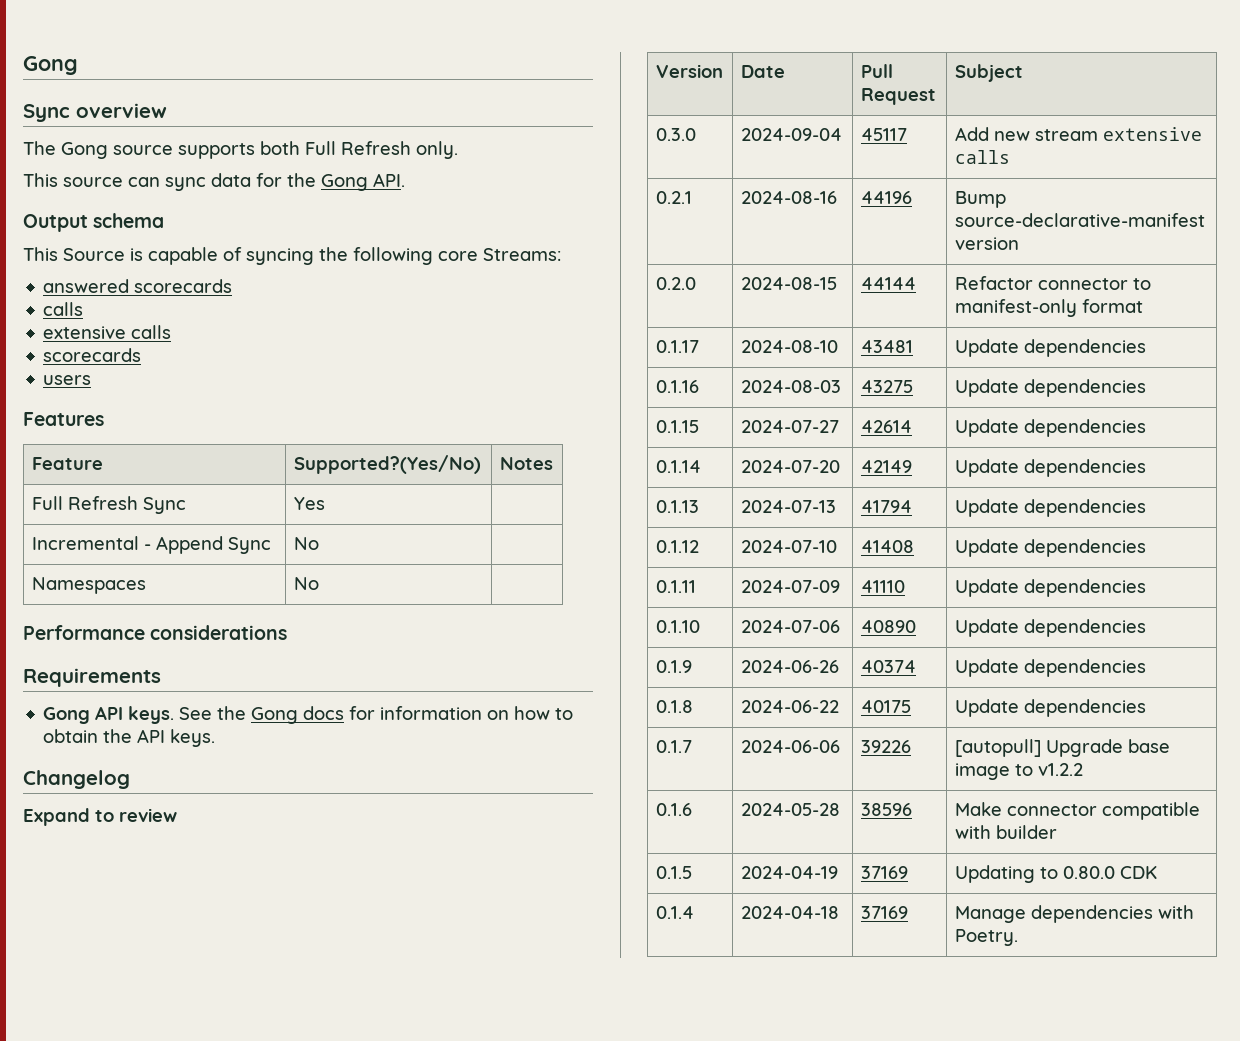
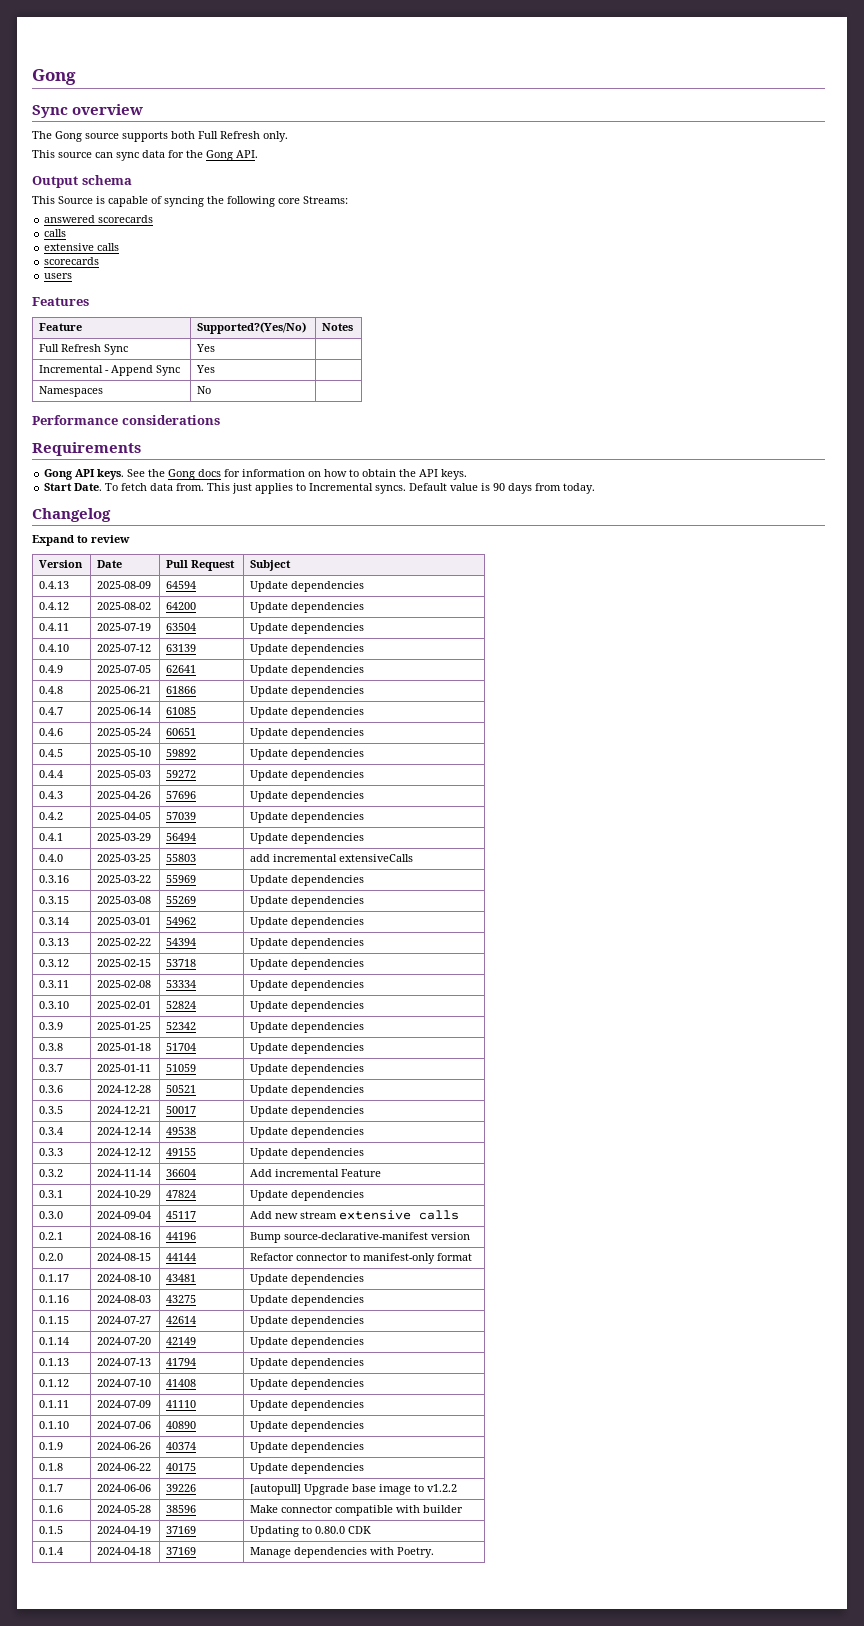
[293,537,319,550] No -> [196,365,216,373] Yes
(216, 738) none -> [44,483,596,494] // Start Date. To fetch data from. This just applies to Incremental syncs. Default value is 90 days from today.
(1023, 73) none -> [39,581,70,589] [97,581,152,589] [166,581,197,589] [250,581,365,592] [39,602,70,610] [97,602,152,610] [166,602,197,610] [250,602,365,613] [39,623,70,631] [97,623,152,631] [166,623,197,631] [250,623,365,634] [39,644,70,652] [97,644,152,652] [166,644,197,652] [250,644,365,655] [39,665,64,673] [97,665,152,673] [166,665,197,673] [250,665,365,676] [39,686,64,694] [97,686,152,694] [166,686,197,694] [250,686,365,697] [39,707,64,715] [97,707,152,715] [166,707,197,715] [250,707,365,718] [39,728,64,736] [97,728,152,736] [166,728,197,736] [250,728,365,739] [39,749,64,757] [97,749,152,757] [166,749,197,757] [250,749,365,760] [39,770,64,778] [97,770,152,778] [166,770,197,778] [250,770,365,781] [39,791,64,799] [97,791,152,799] [166,791,197,799] [250,791,365,802] [39,812,64,820] [97,812,152,820] [166,812,197,820] [250,812,365,823] [39,833,64,841] [97,833,152,841] [166,833,197,841] [250,833,365,844] [39,854,64,862] [97,854,152,862] [166,854,197,862] [250,854,414,862] [39,875,70,883] [97,875,152,883] [166,875,197,883] [250,875,365,886] [39,896,70,904] [97,896,152,904] [166,896,197,904] [250,896,365,907] [39,917,70,925] [97,917,152,925] [166,917,197,925] [250,917,365,928] [39,938,70,946] [97,938,152,946] [166,938,197,946] [250,938,365,949] [39,959,70,967] [97,959,152,967] [166,959,197,967] [250,959,365,970] [39,980,70,988] [97,980,152,988] [166,980,197,988] [250,980,365,991] [39,1001,70,1009] [97,1001,152,1009] [166,1001,197,1009] [250,1001,365,1012] [39,1022,64,1030] [97,1022,152,1030] [166,1022,197,1030] [250,1022,365,1033] [39,1043,64,1051] [97,1043,152,1051] [166,1043,197,1051] [250,1043,365,1054] [39,1064,64,1072] [97,1064,152,1072] [166,1064,197,1072] [250,1064,365,1075] [39,1085,64,1093] [97,1085,152,1093] [166,1085,197,1093] [250,1085,365,1096] [39,1106,64,1114] [97,1106,152,1114] [166,1106,197,1114] [250,1106,365,1117] [39,1127,64,1135] [97,1127,152,1135] [166,1127,197,1135] [250,1127,365,1138] [39,1148,64,1156] [97,1148,152,1156] [166,1148,197,1156] [250,1148,365,1159] [39,1169,64,1177] [97,1169,152,1177] [166,1169,197,1177] [250,1169,382,1177] [39,1190,64,1198] [97,1190,152,1198] [166,1190,197,1198] [250,1190,365,1201] // 0.4.13 | 2025-08-09 | 64594 | Update dependencies // 0.4.12 | 2025-08-02 | 64200 | Update dependencies // 0.4.11 | 2025-07-19 | 63504 | Update dependencies // 0.4.10 | 2025-07-12 | 63139 | Update dependencies // 0.4.9 | 2025-07-05 | 62641 | Update dependencies // 0.4.8 | 2025-06-21 | 61866 | Update dependencies // 0.4.7 | 2025-06-14 | 61085 | Update dependencies // 0.4.6 | 2025-05-24 | 60651 | Update dependencies // 0.4.5 | 2025-05-10 | 59892 | Update dependencies // 0.4.4 | 2025-05-03 | 59272 | Update dependencies // 0.4.3 | 2025-04-26 | 57696 | Update dependencies // 0.4.2 | 2025-04-05 | 57039 | Update dependencies // 0.4.1 | 2025-03-29 | 56494 | Update dependencies // 0.4.0 | 2025-03-25 | 55803 | add incremental extensiveCalls // 0.3.16 | 2025-03-22 | 55969 | Update dependencies // 0.3.15 | 2025-03-08 | 55269 | Update dependencies // 0.3.14 | 2025-03-01 | 54962 | Update dependencies // 0.3.13 | 2025-02-22 | 54394 | Update dependencies // 0.3.12 | 2025-02-15 | 53718 | Update dependencies // 0.3.11 | 2025-02-08 | 53334 | Update dependencies // 0.3.10 | 2025-02-01 | 52824 | Update dependencies // 0.3.9 | 2025-01-25 | 52342 | Update dependencies // 0.3.8 | 2025-01-18 | 51704 | Update dependencies // 0.3.7 | 2025-01-11 | 51059 | Update dependencies // 0.3.6 | 2024-12-28 | 50521 | Update dependencies // 0.3.5 | 2024-12-21 | 50017 | Update dependencies // 0.3.4 | 2024-12-14 | 49538 | Update dependencies // 0.3.3 | 2024-12-12 | 49155 | Update dependencies // 0.3.2 | 2024-11-14 | 36604 | Add incremental Feature // 0.3.1 | 2024-10-29 | 47824 | Update dependencies

